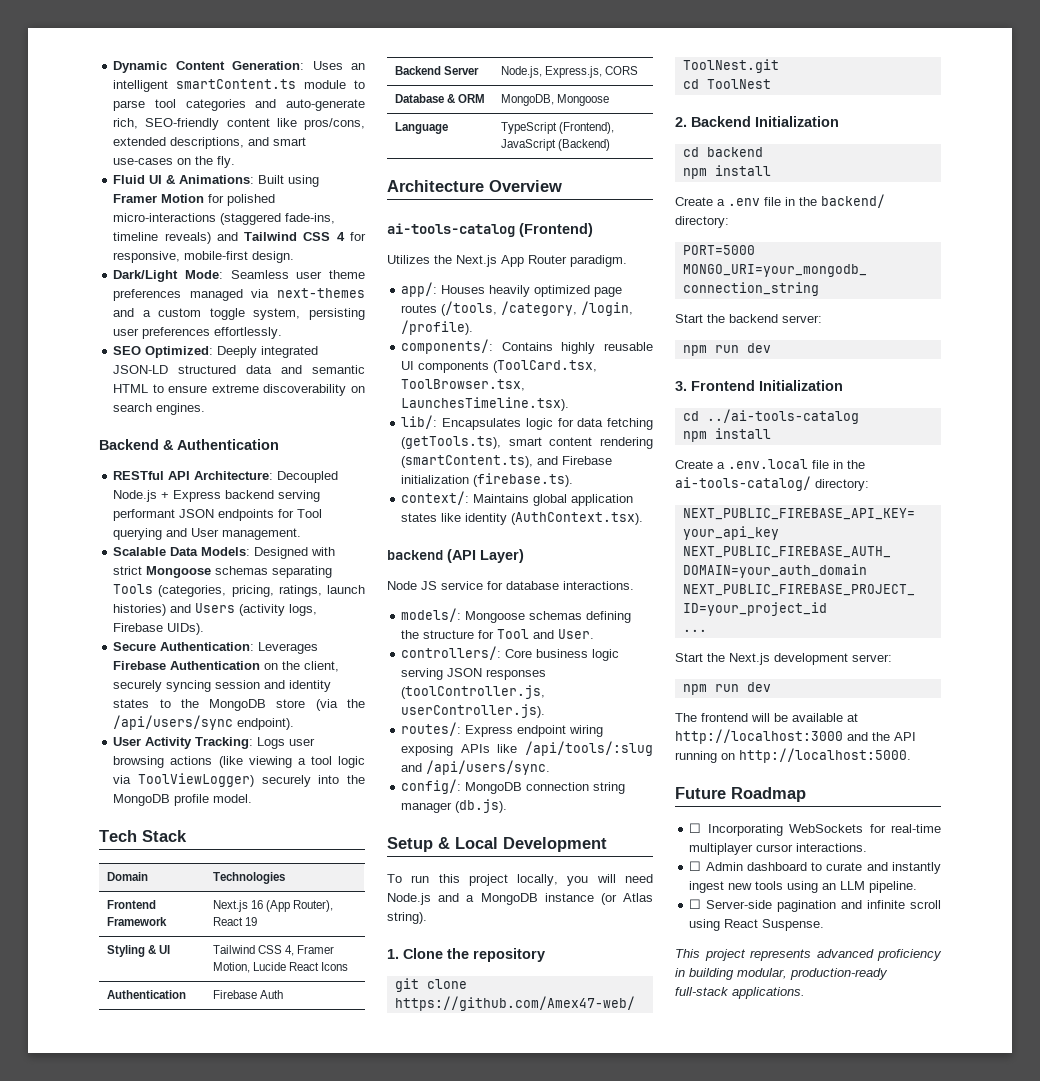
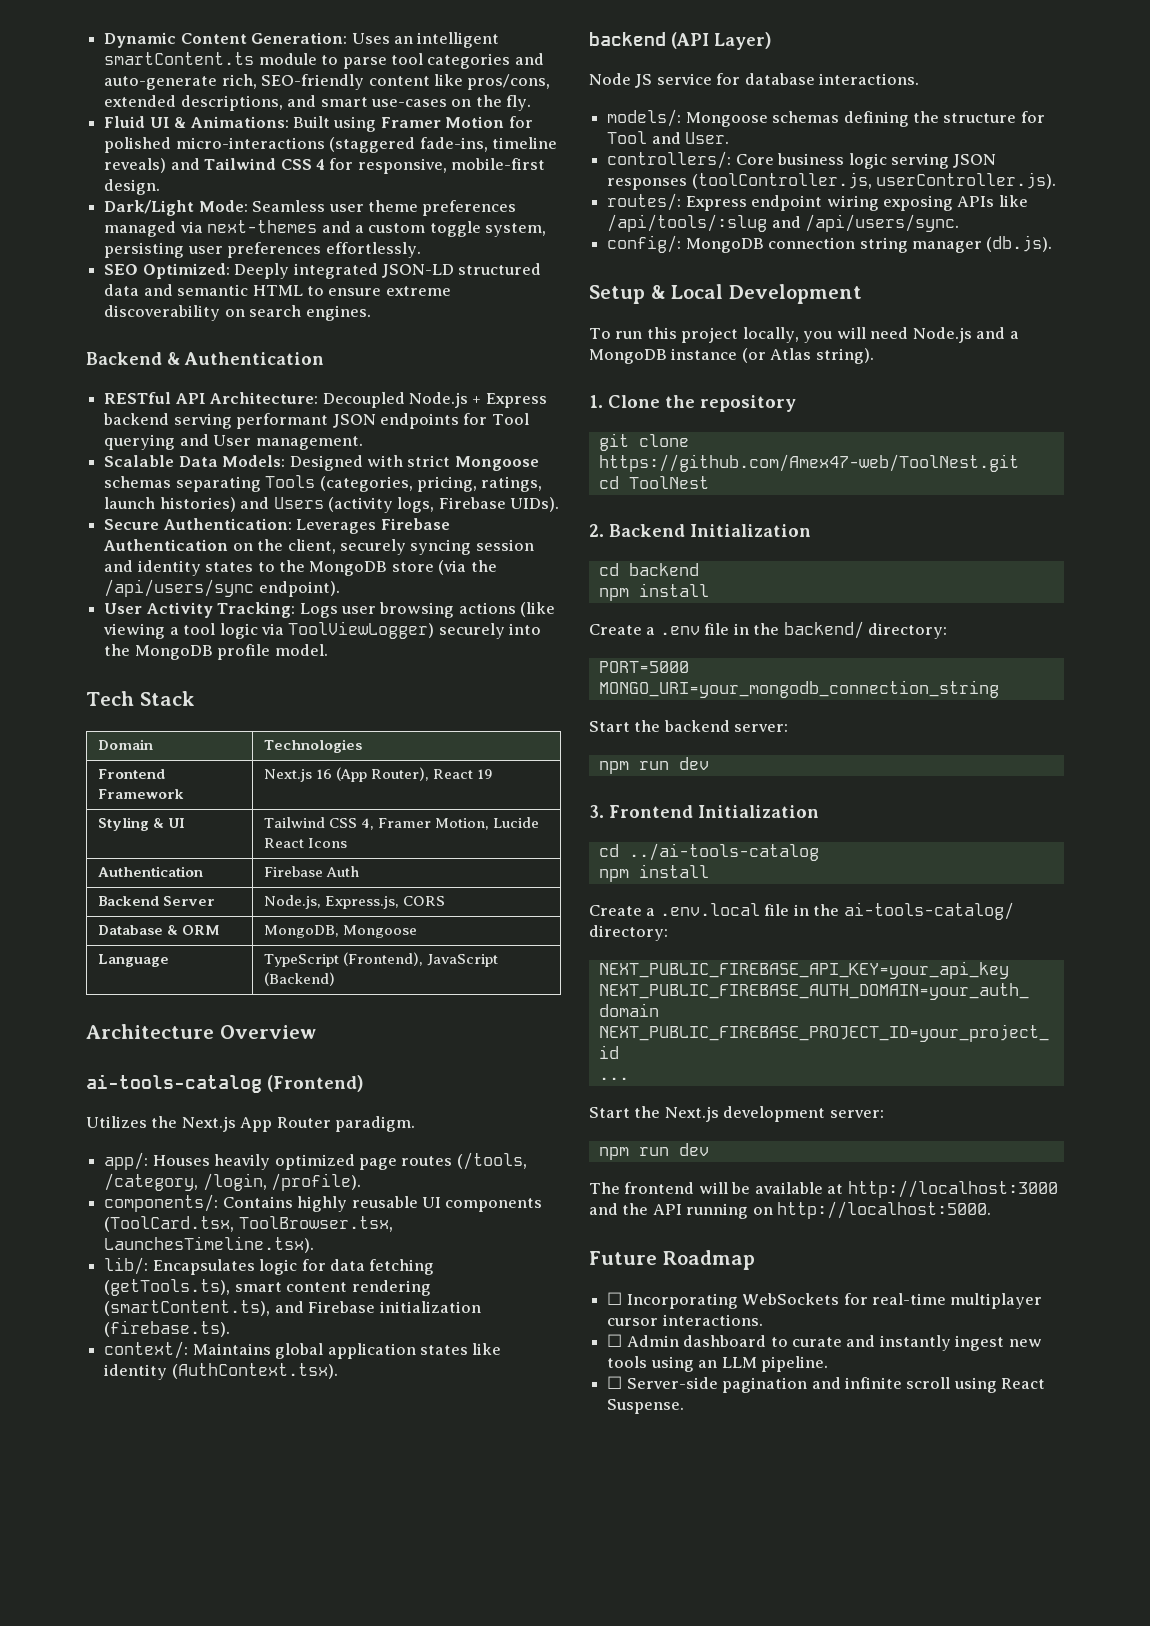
[675,949,942,961] [675,968,888,980] [675,987,805,999] // This project represents advanced proficiency in building modular, production-ready full-stack applications. -> (685, 1406) none

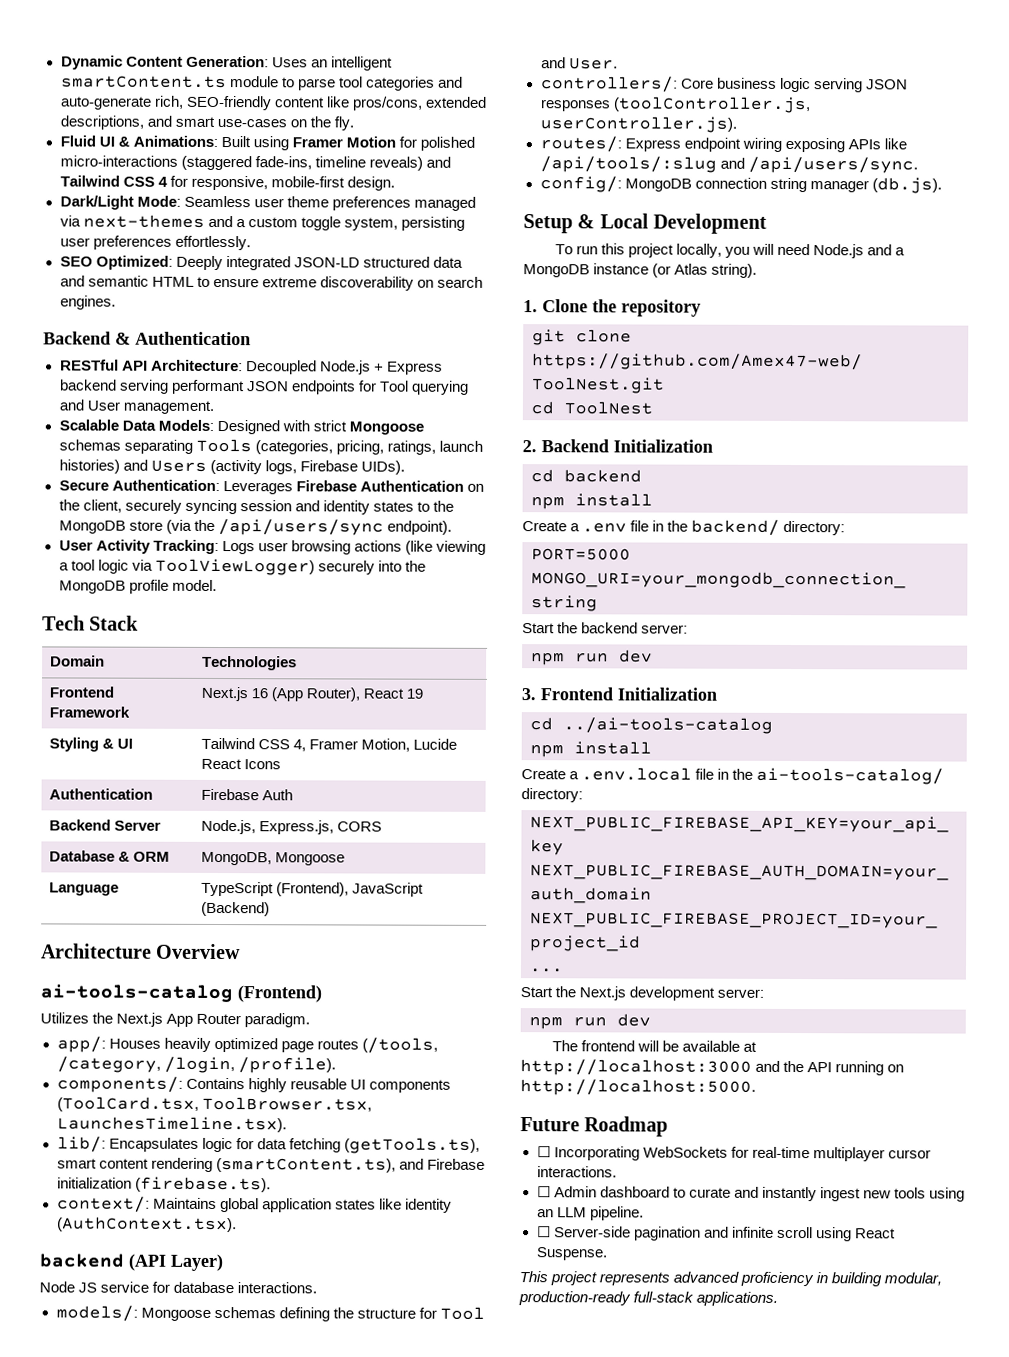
(685, 1406) none -> [519,1271,943,1287] [518,1291,779,1306] // This project represents advanced proficiency in building modular, production-ready full-stack applications.

